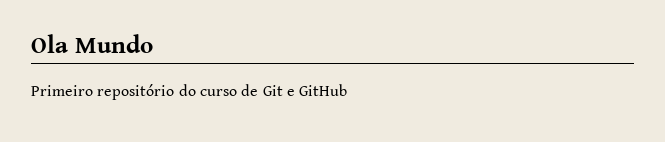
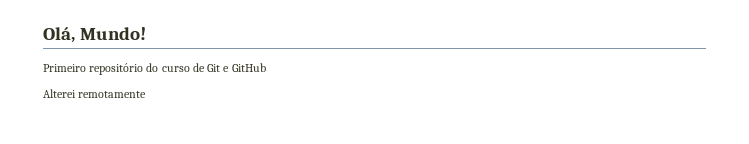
[31,34,153,53] Ola Mundo -> [43,27,146,43] Olá, Mundo!
(348, 90) none -> [43,89,147,98] // Alterei remotamente

